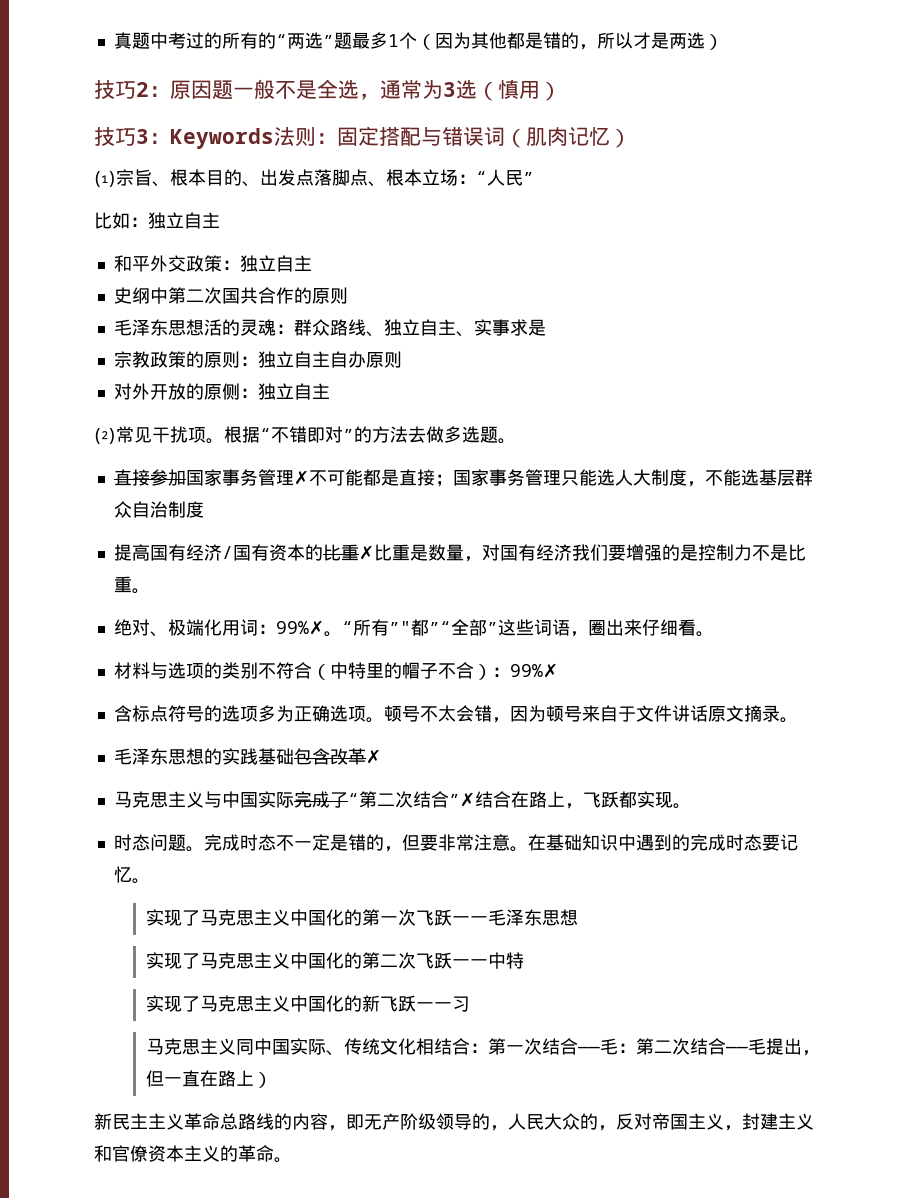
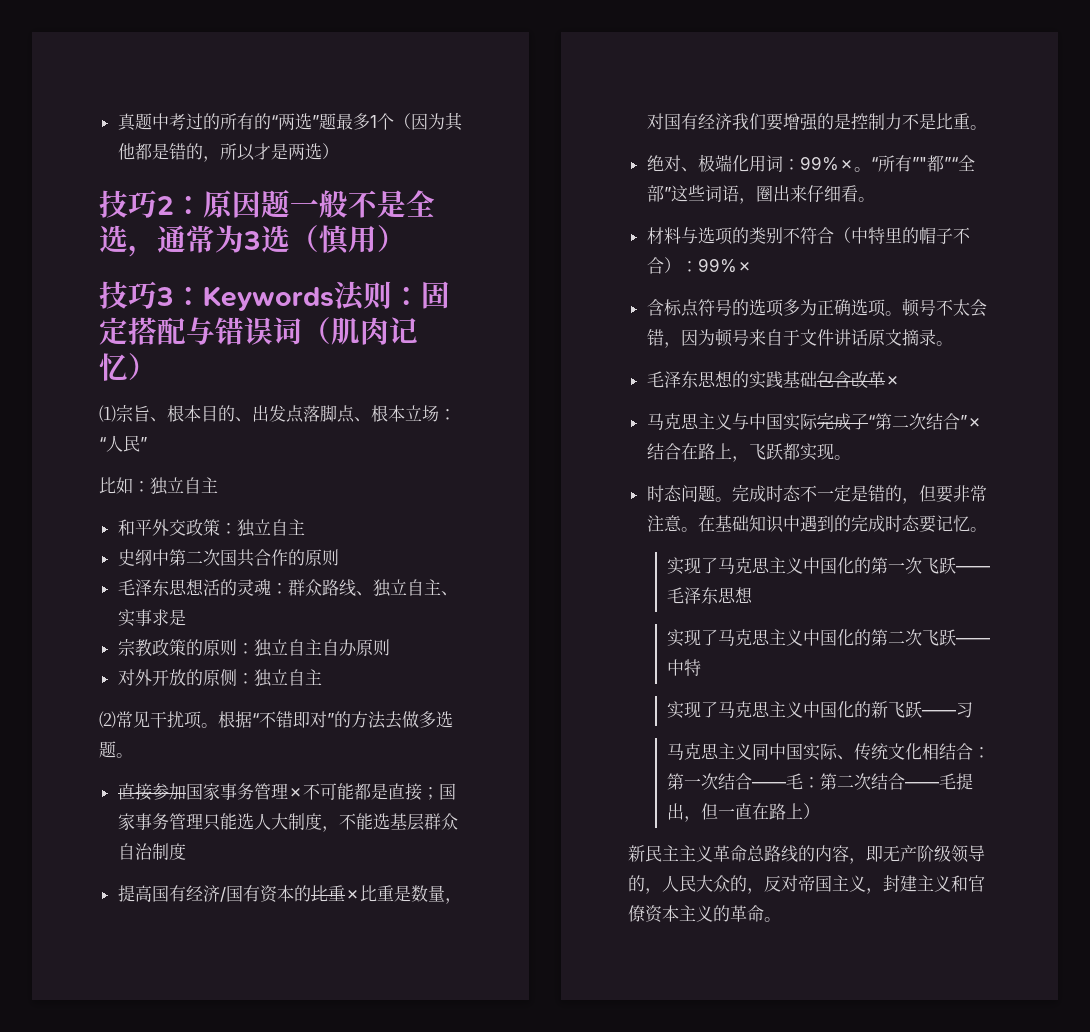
[451,916,488,924] 一一 -> [955,566,990,572] ——
[451,959,488,967] 一一 -> [955,638,990,644] ——
[415,1002,452,1010] 一一 -> [921,710,956,716] ——

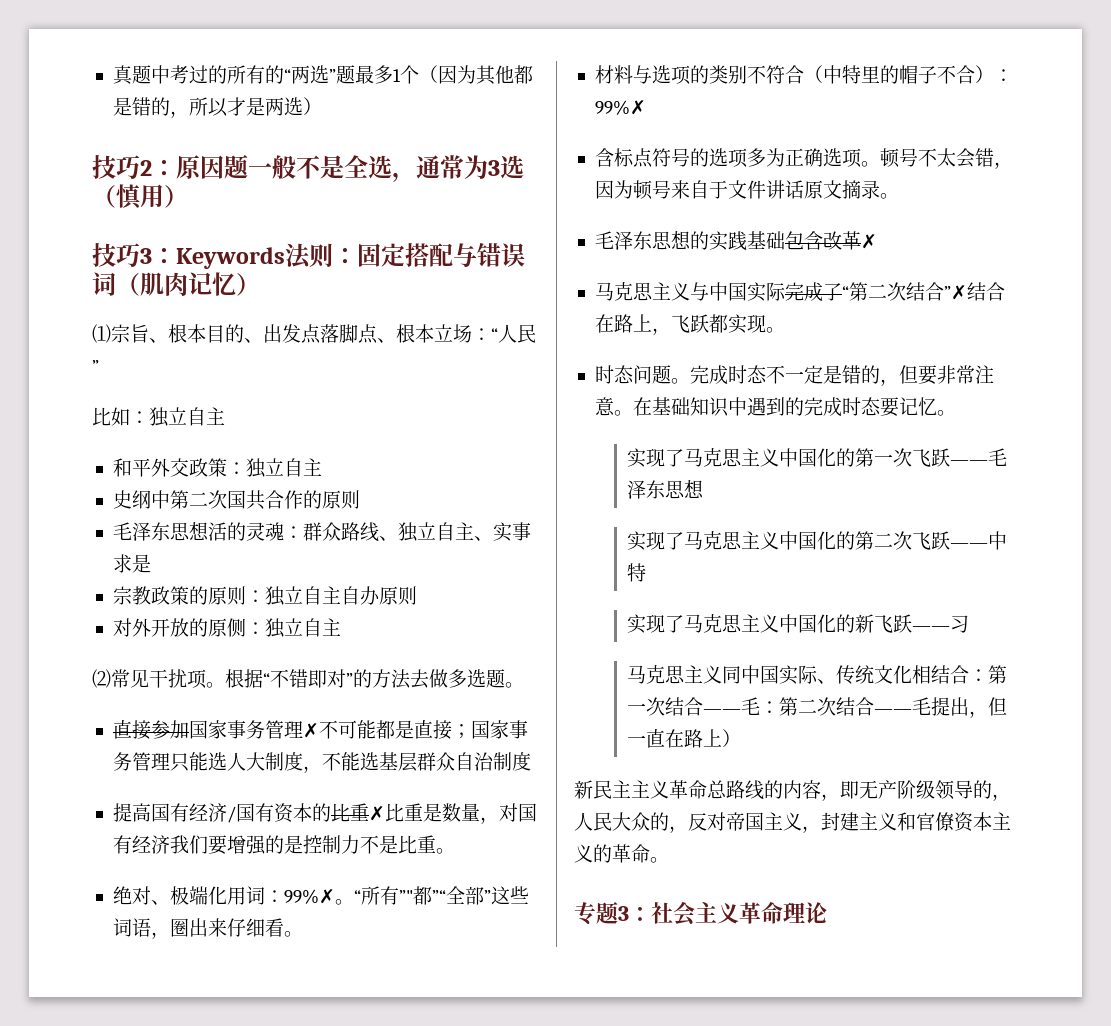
(781, 919) none -> [574,901,827,926] // 专题3：社会主义革命理论

